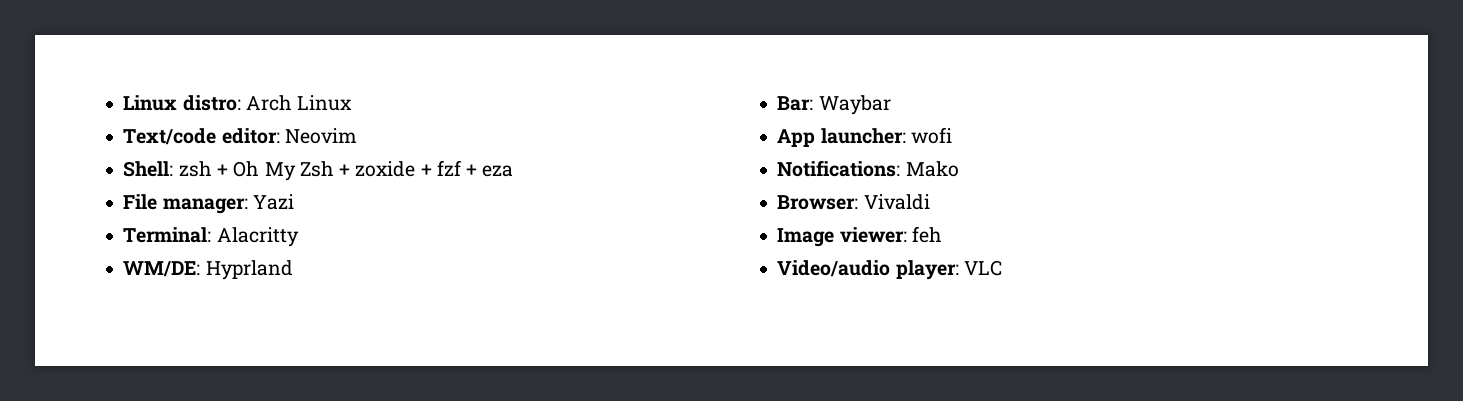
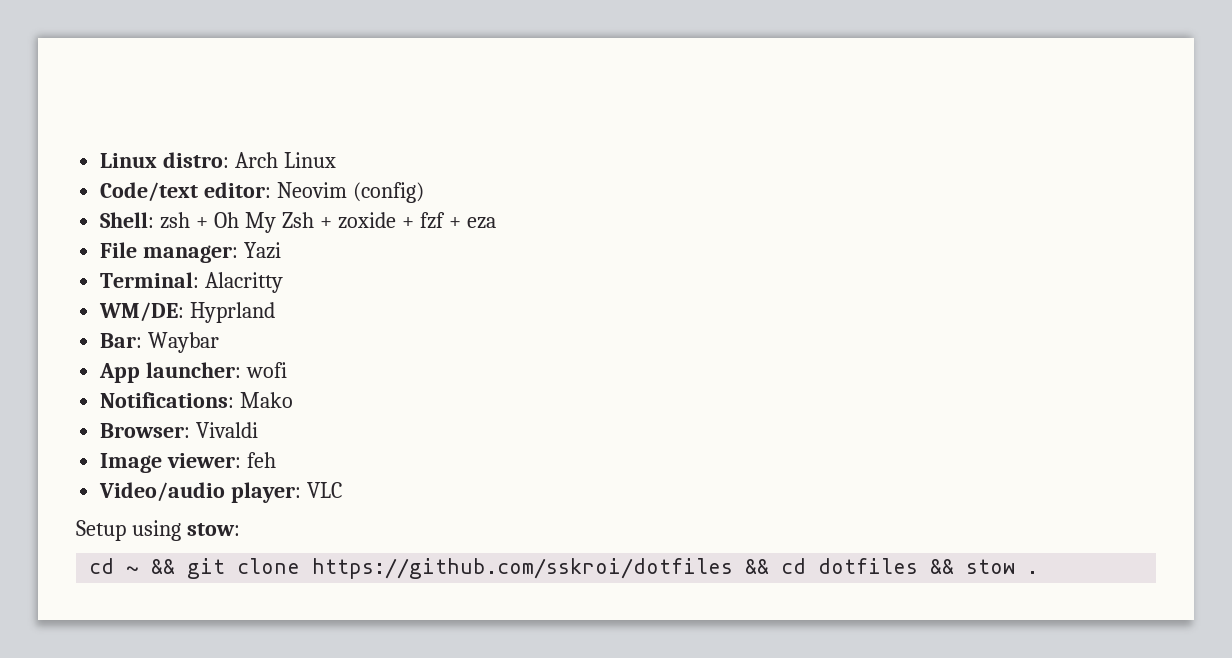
[123,128,217,145] Text/code -> [100,182,199,202] Code/text
(357, 136) none -> [353,182,425,203] (config)
(1002, 268) none -> [76,520,240,541] [89,558,1039,579] // Setup using stow: // cd ~ && git clone https://github.com/sskroi/dotfiles && cd dotfiles && stow .

